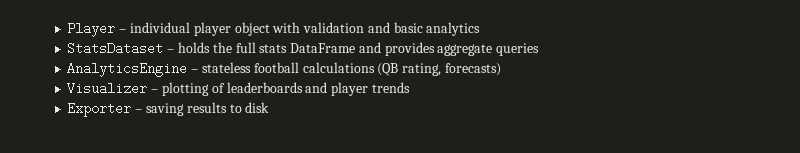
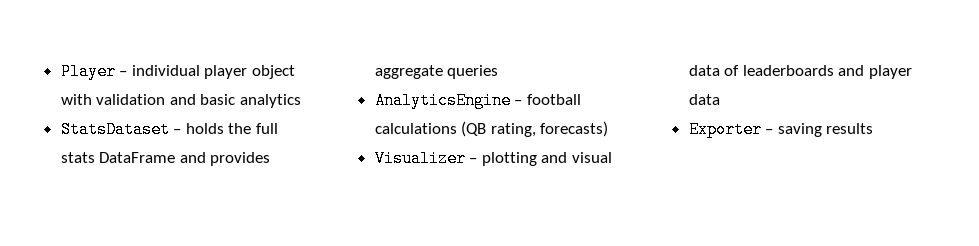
[201,62,251,73] stateless -> (523, 102) none
(209, 89) none -> [541,152,613,163] [688,65,720,76] and visual data
[371,82,410,93] trends -> [688,94,720,105] data
[229,102,270,113] to disk -> (874, 128) none

